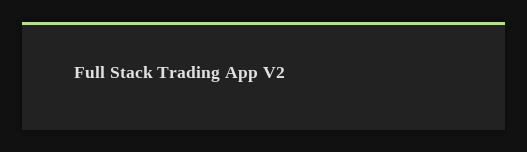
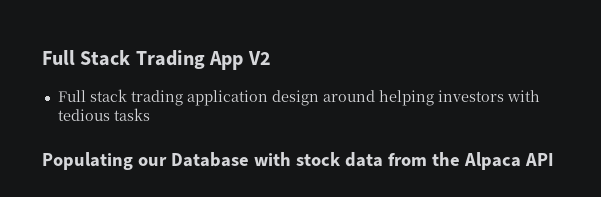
(285, 72) none -> [57,89,540,106] [57,108,150,121] [42,152,554,170] // Full stack trading application design around helping investors with tedious tasks // Populating our Database with stock data from the Alpaca API

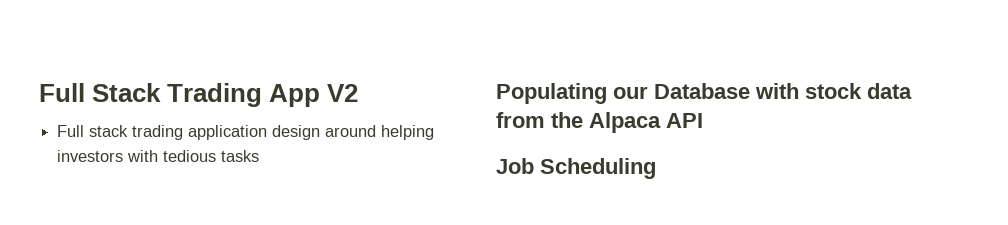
(554, 159) none -> [496,158,656,179] // Job Scheduling

